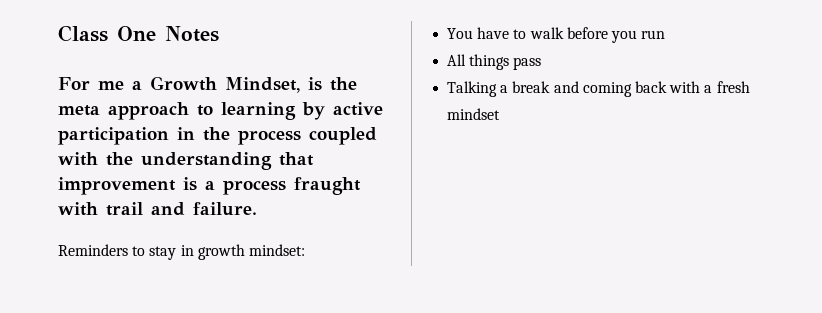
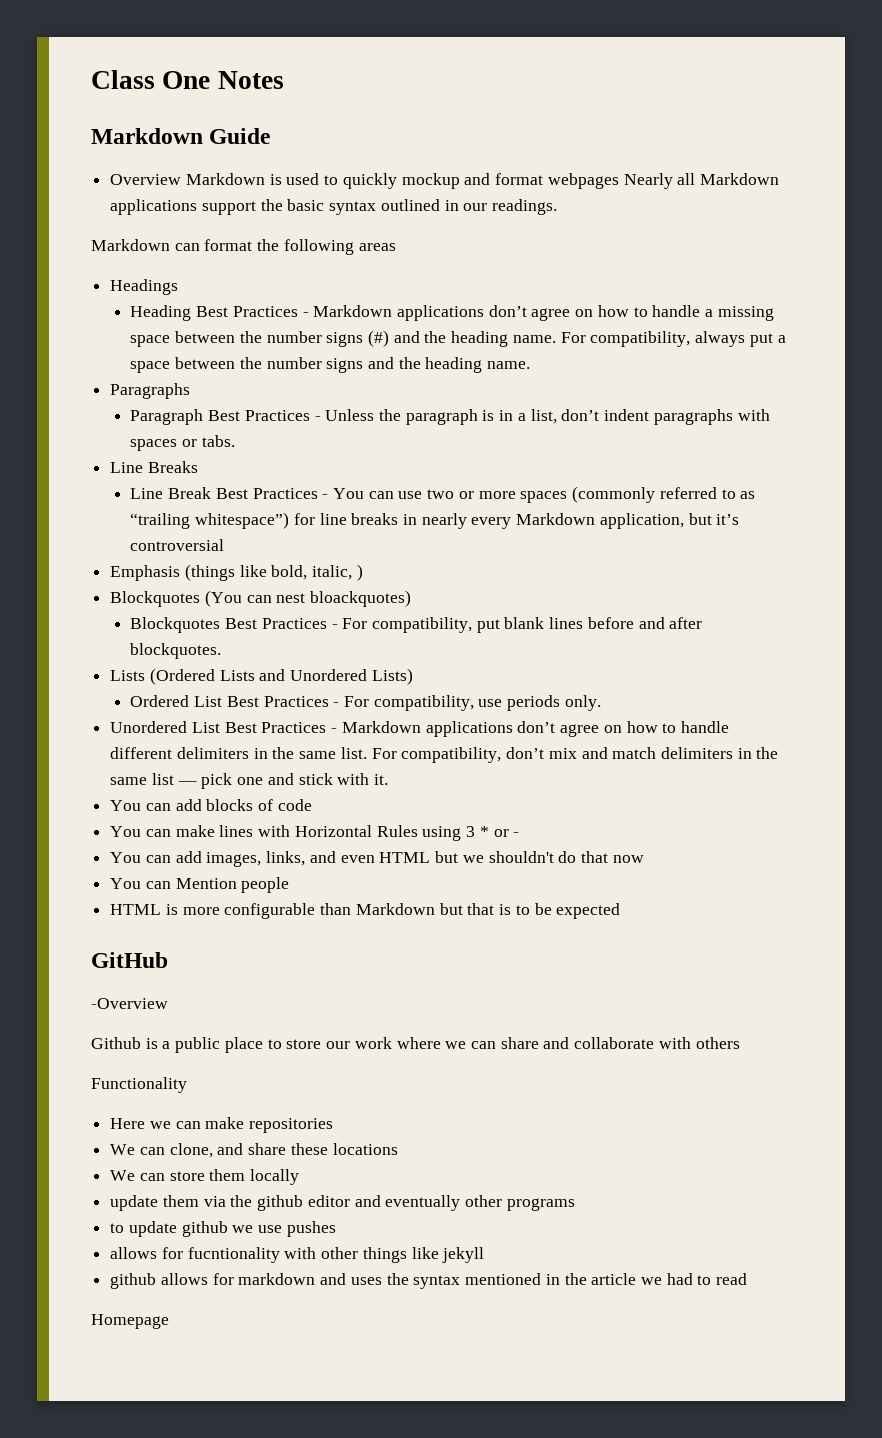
[58,76,357,93] [58,102,383,120] [58,127,377,145] [58,152,314,170] [58,177,361,195] [58,202,257,216] [58,244,305,260] [447,27,666,43] [447,54,542,70] [447,81,750,97] [447,108,501,120] For me a Growth Mindset, is the meta approach to learning by active participation in the process coupled with the understanding that improvement is a process fraught with trail and failure. // Reminders to stay in growth mindset: // You have to walk before you run // All things pass // Talking a break and coming back with a fresh mindset -> [91,128,271,144] [110,173,779,189] [110,199,558,215] [91,239,396,255] [110,279,179,295] [130,305,774,321] [130,330,786,347] [130,357,531,373] [110,383,191,399] [130,409,770,425] [130,435,235,451] [110,461,198,473] [130,486,756,503] [130,512,740,529] [130,539,225,551] [110,564,363,581] [110,590,412,607] [130,617,703,633] [130,643,222,659] [110,668,413,685] [130,695,601,711] [110,721,729,737] [110,747,779,763] [110,773,389,789] [110,799,312,811] [110,825,520,841] [110,851,644,867] [110,877,290,893] [110,903,621,919] [91,952,168,968] [91,998,168,1009] [91,1037,740,1053] [91,1077,187,1093] [110,1117,334,1133] [110,1143,398,1158] [110,1169,300,1185] [110,1195,575,1211] [110,1221,336,1237] [110,1247,485,1263] [110,1273,748,1289] [91,1314,169,1329] Markdown Guide // Overview Markdown is used to quickly mockup and format webpages Nearly all Markdown applications support the basic syntax outlined in our readings. // Markdown can format the following areas // Headings // Heading Best Practices - Markdown applications don’t agree on how to handle a missing space between the number signs (#) and the heading name. For compatibility, always put a space between the number signs and the heading name. // Paragraphs // Paragraph Best Practices - Unless the paragraph is in a list, don’t indent paragraphs with spaces or tabs. // Line Breaks // Line Break Best Practices - You can use two or more spaces (commonly referred to as “trailing whitespace”) for line breaks in nearly every Markdown application, but it’s controversial // Emphasis (things like bold, italic, ) // Blockquotes (You can nest bloackquotes) // Blockquotes Best Practices - For compatibility, put blank lines before and after blockquotes. // Lists (Ordered Lists and Unordered Lists) // Ordered List Best Practices - For compatibility, use periods only. // Unordered List Best Practices - Markdown applications don’t agree on how to handle different delimiters in the same list. For compatibility, don’t mix and match delimiters in the same list — pick one and stick with it. // You can add blocks of code // You can make lines with Horizontal Rules using 3 * or - // You can add images, links, and even HTML but we shouldn't do that now // You can Mention people // HTML is more configurable than Markdown but that is to be expected // GitHub // -Overview // Github is a public place to store our work where we can share and collaborate with others // Functionality // Here we can make repositories // We can clone, and share these locations // We can store them locally // update them via the github editor and eventually other programs // to update github we use pushes // allows for fucntionality with other things like jekyll // github allows for markdown and uses the syntax mentioned in the article we had to read // Homepage

